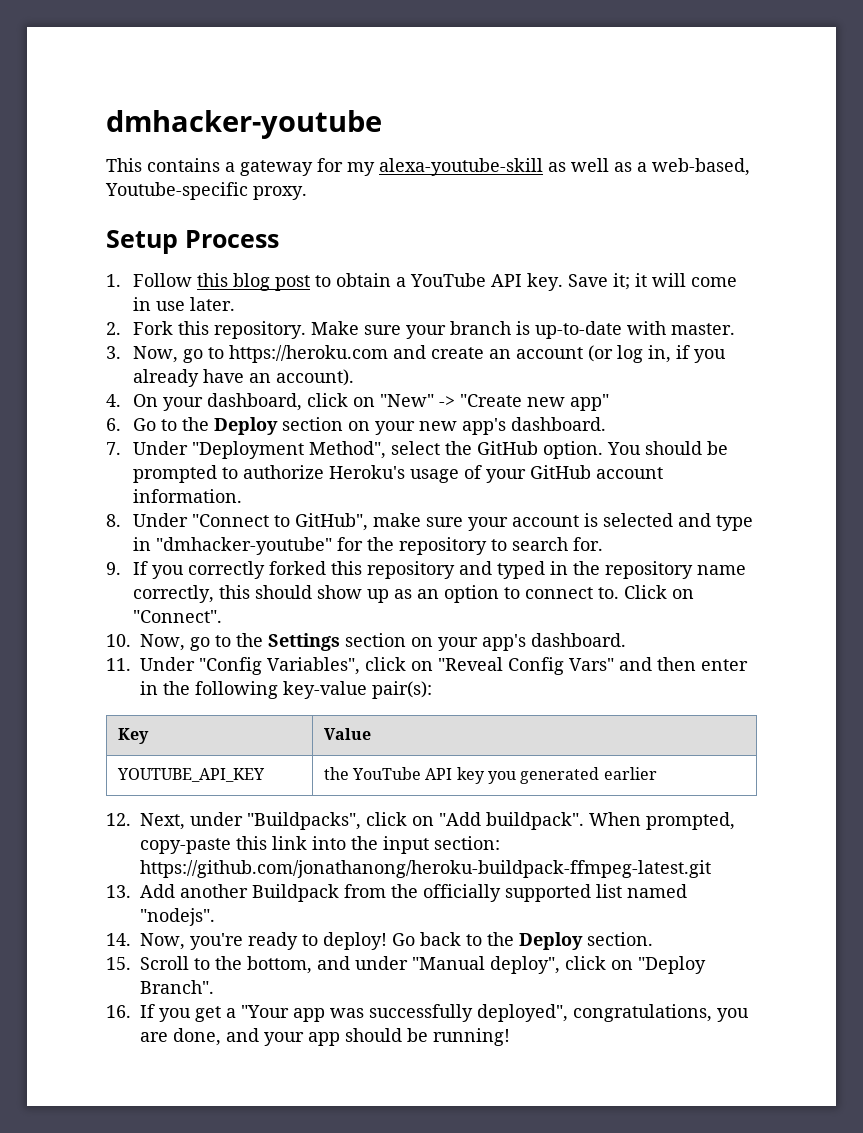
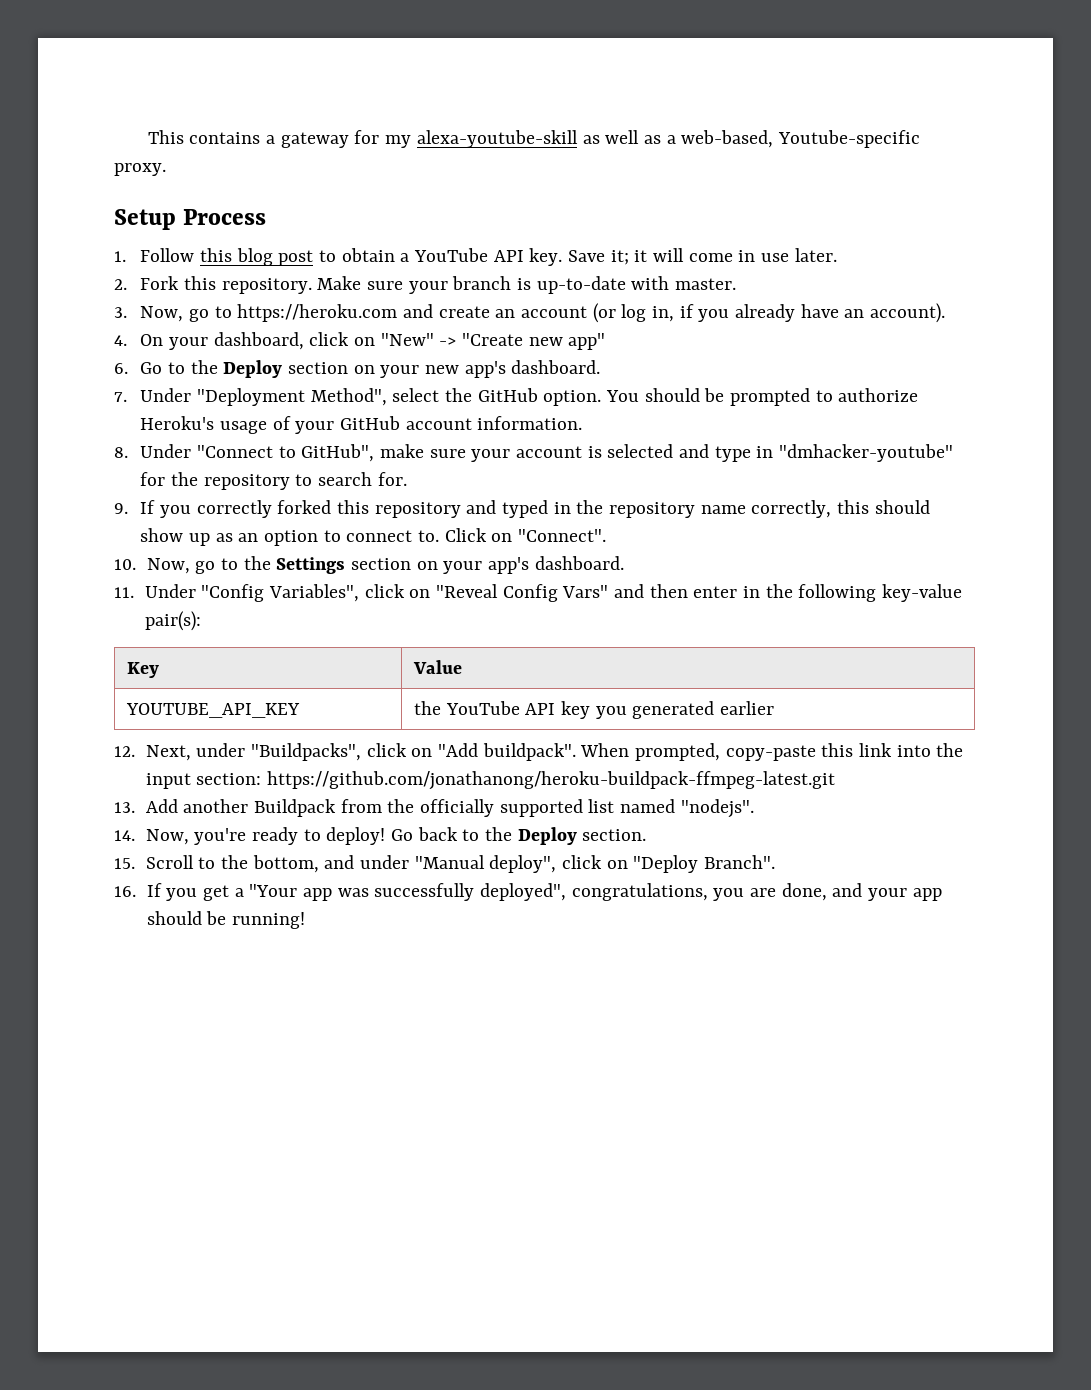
[106,110,382,139] dmhacker-youtube // -> (147, 137) none

